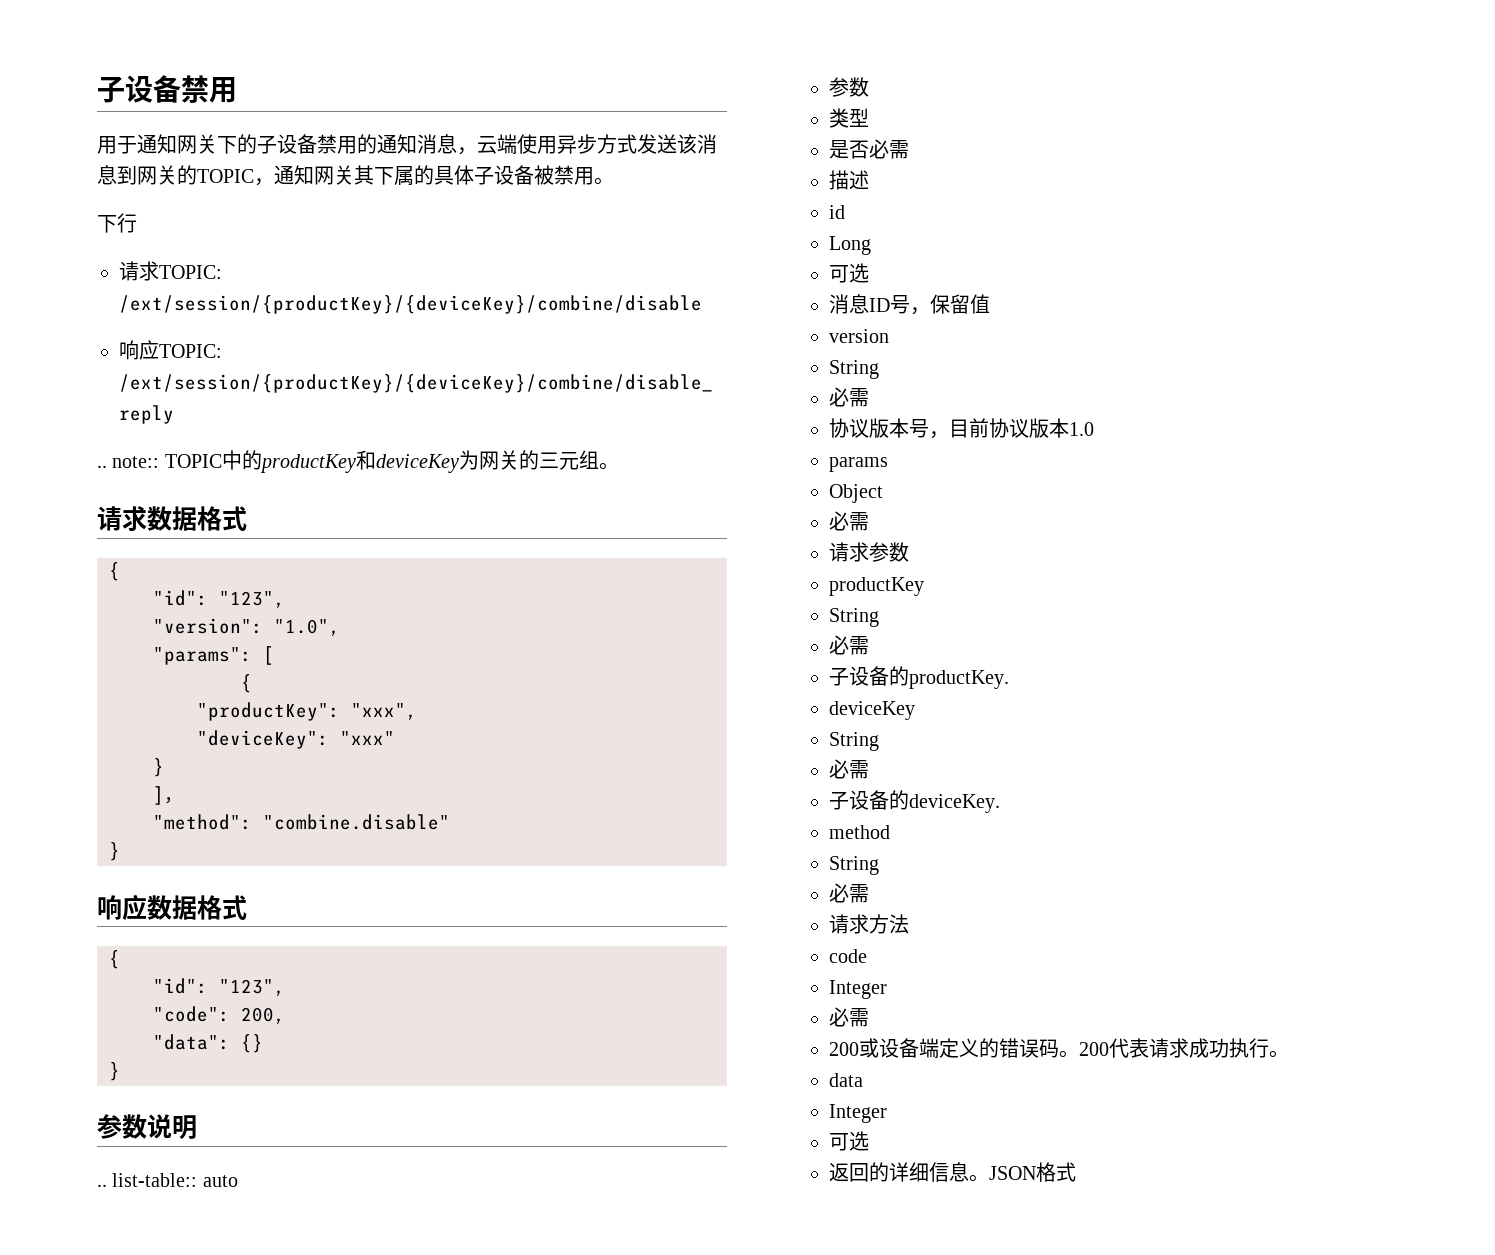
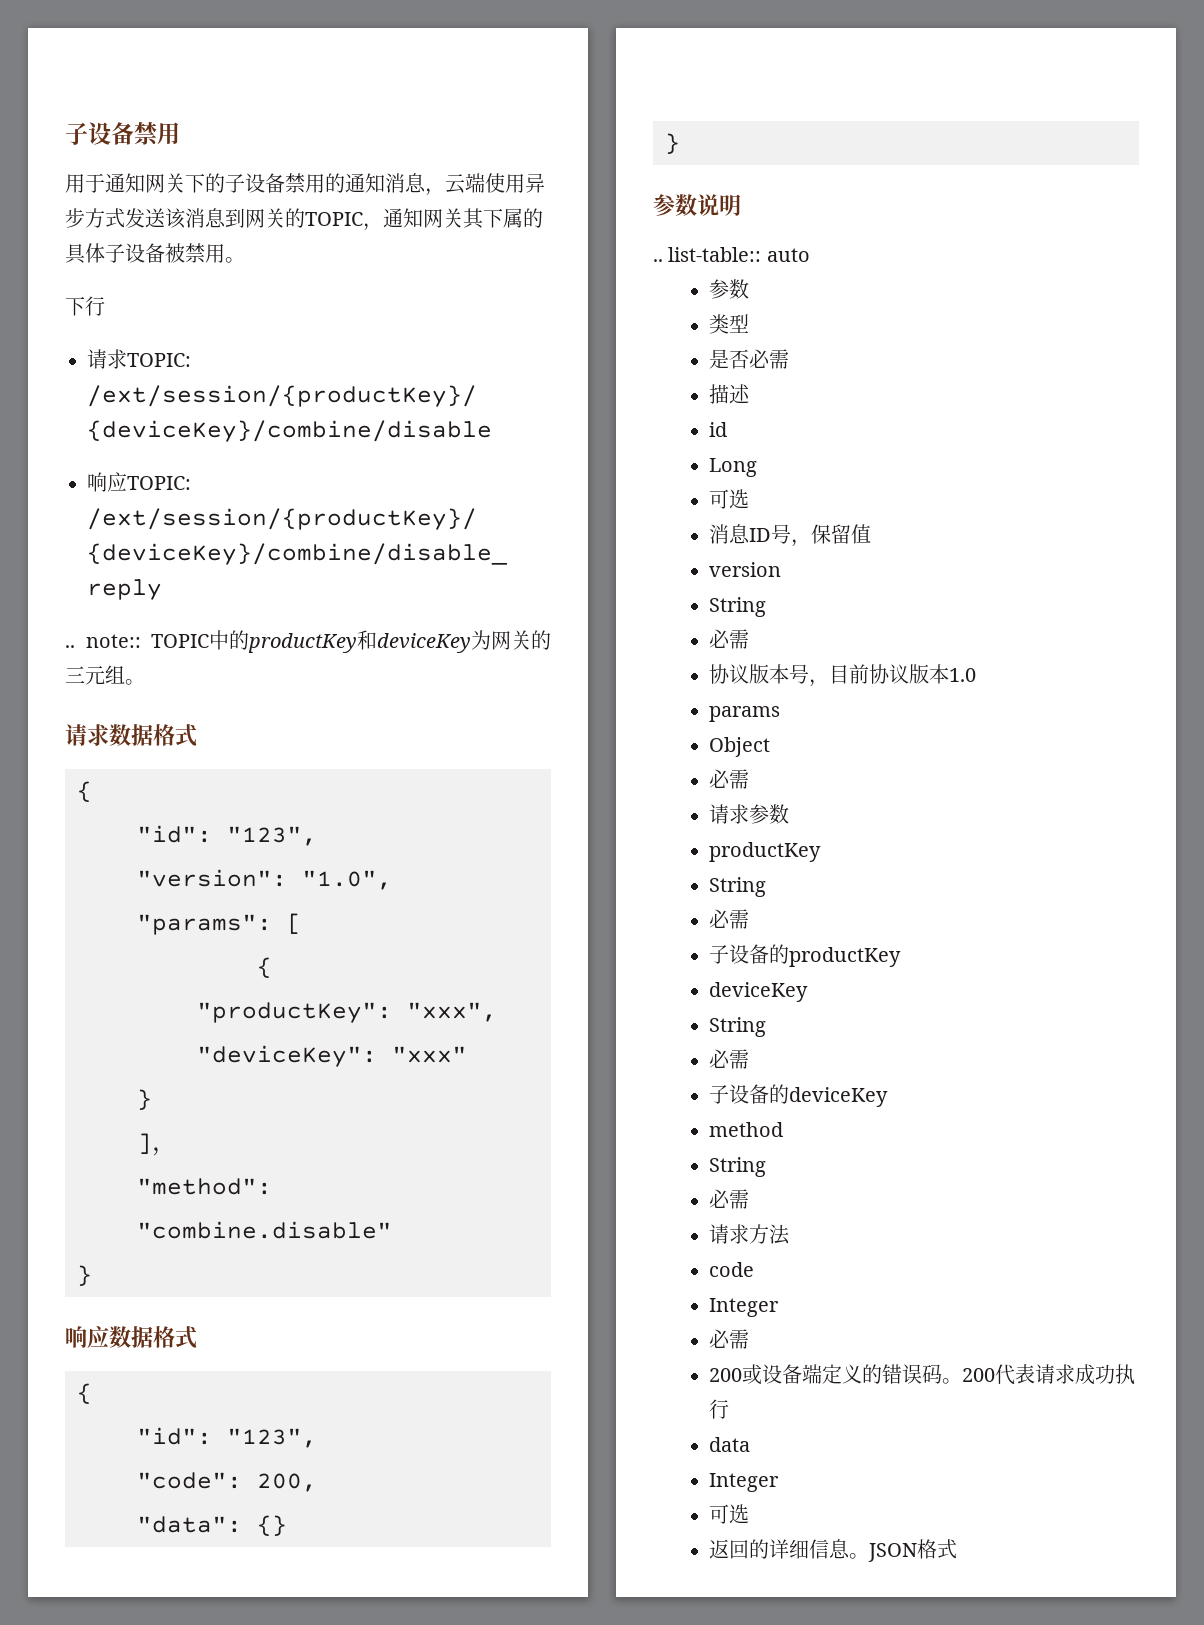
[908,670,1009,689] productKey. -> [788,947,901,967] productKey
[908,794,1000,813] deviceKey. -> [788,1087,888,1107] deviceKey
[1268,1050,1289,1058] 。 -> (729, 1409) none

